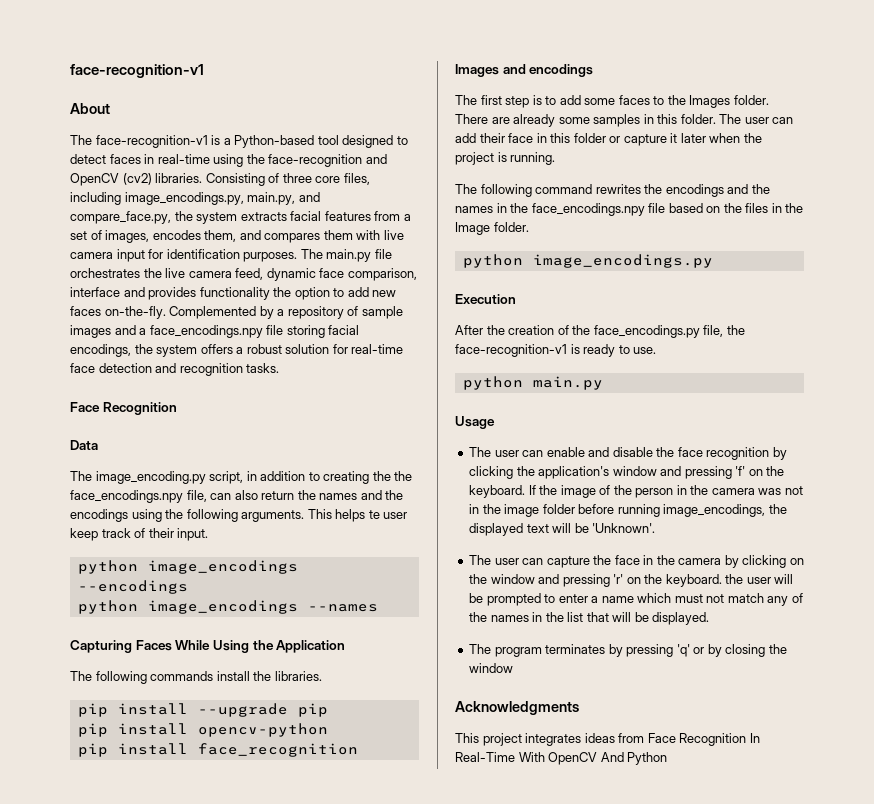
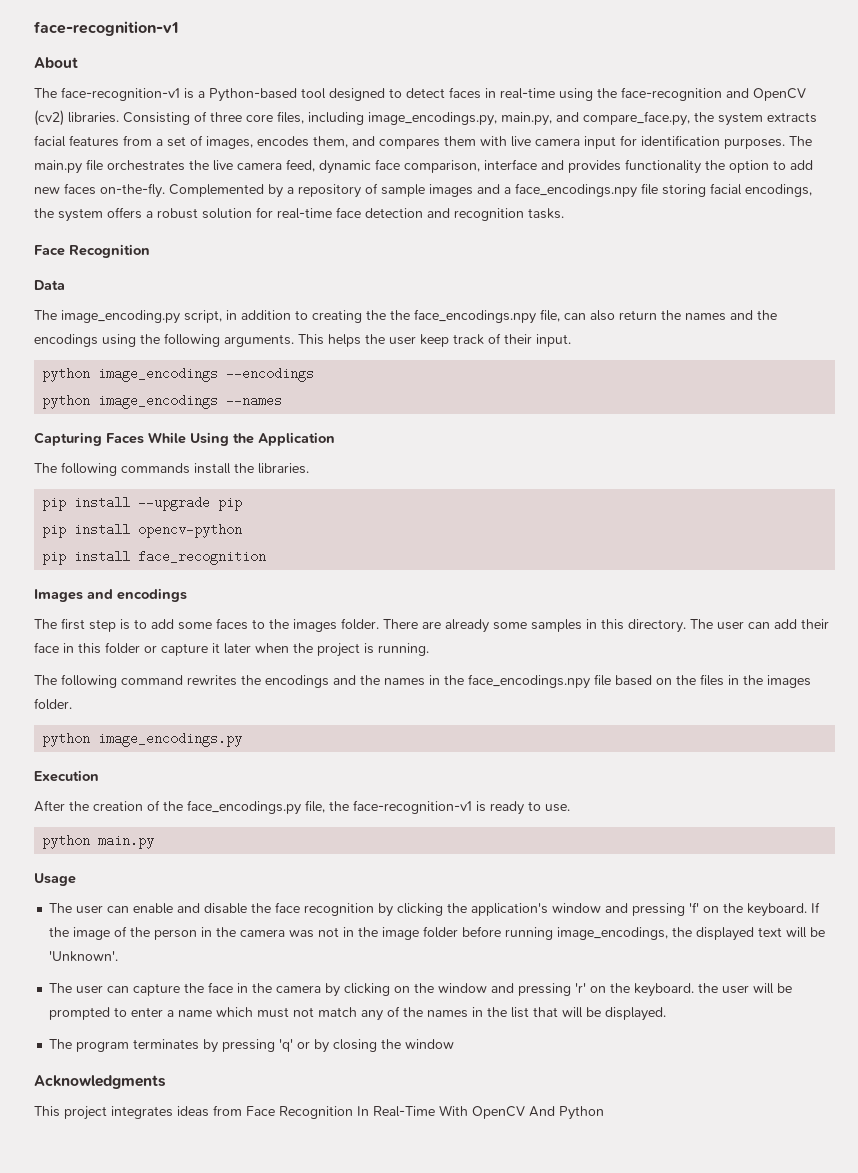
[368,510,380,519] te -> [365,334,385,344] the
[689,95,731,108] Images -> [293,619,337,632] images
[680,114,716,124] folder. -> [628,619,686,633] directory.
[455,222,490,235] Image -> [767,675,811,688] images

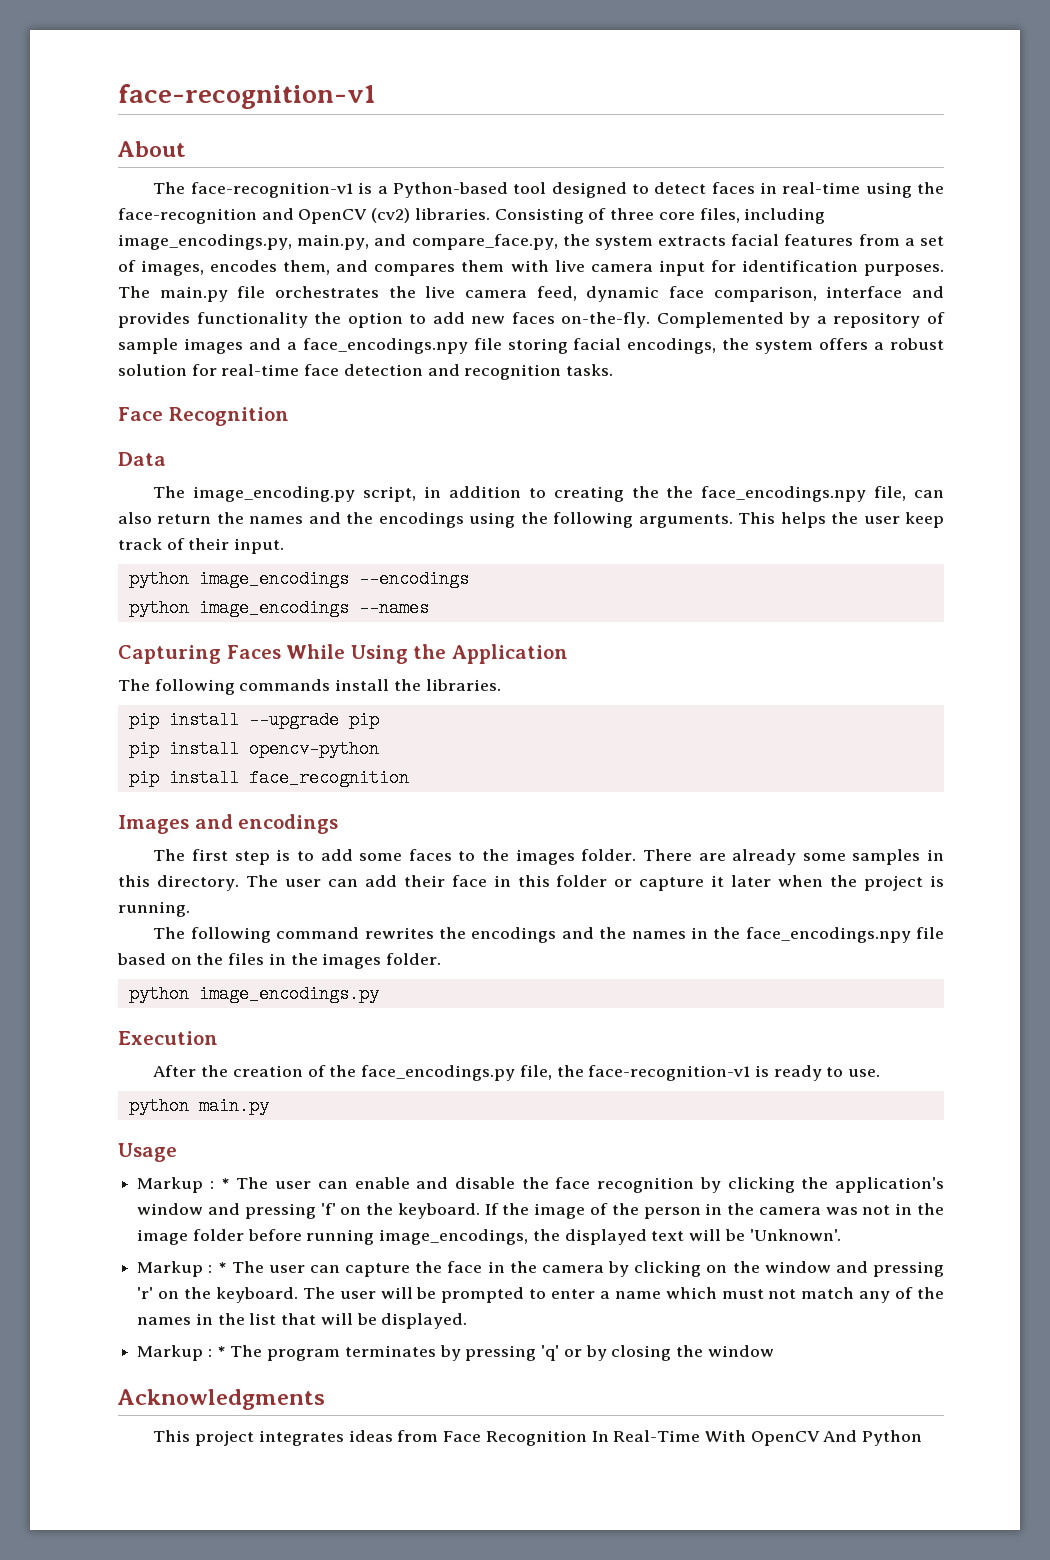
(76, 879) none -> [137,1177,230,1193] Markup : *
(119, 956) none -> [137,1261,227,1277] Markup : *
[698,983,719,993] the -> [302,1287,335,1299] The
(667, 1014) none -> [137,1345,226,1361] Markup : *

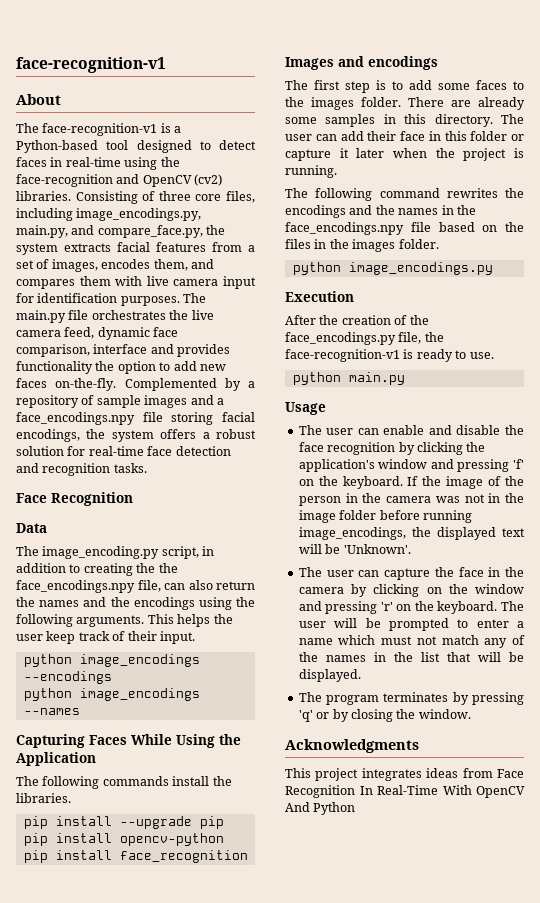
[137,1177,230,1193] Markup : * -> (326, 408) none
[137,1261,227,1277] Markup : * -> (411, 549) none
[137,1345,226,1361] Markup : * -> (361, 675) none
[707,1345,774,1357] window -> [418,709,471,719] window.

